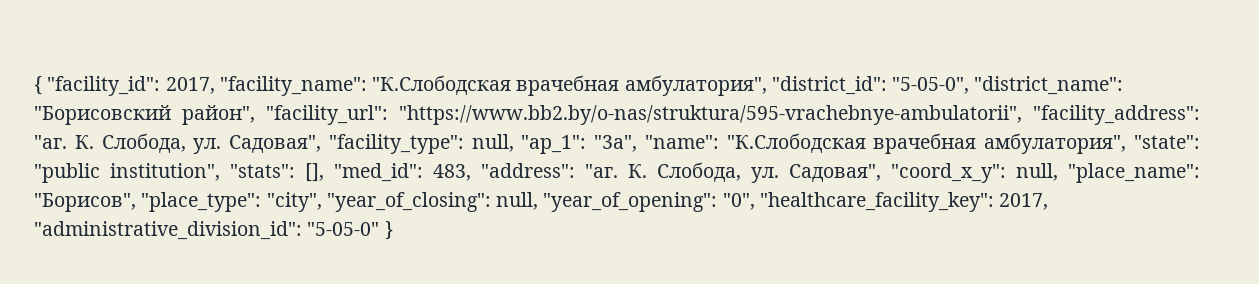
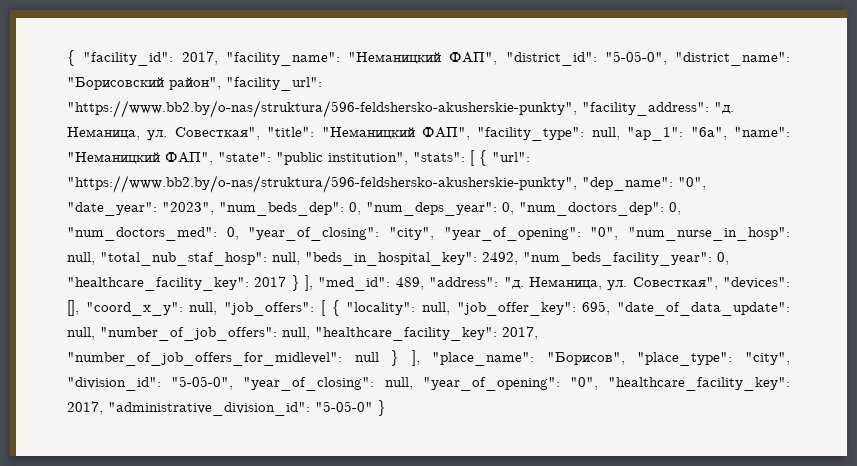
[372,75,767,96] "К.Слободская врачебная амбулатория", -> [348,52,498,65] "Неманицкий ФАП",
[399,105,1200,125] [34,133,1201,154] [34,162,1058,183] "https://www.bb2.by/o-nas/struktura/595-vrachebnye-ambulatorii", "facility_address": "аг. К. Слобода, ул. Садовая", "facility_type": null, "ap_1": "3а", "name": "К.Слободская врачебная амбулатория", "state": "public institution", "stats": [], "med_id": 483, "address": "аг. К. Слобода, ул. Садовая", "coord_x_y": null, -> [67,100,734,118] [67,127,790,141] [67,150,530,166] [67,175,706,193] [67,202,681,216] [67,227,790,241] [67,252,729,266] [67,275,791,291] [67,300,790,316] [67,326,538,341] [67,350,420,366] "https://www.bb2.by/o-nas/struktura/596-feldshersko-akusherskie-punkty", "facility_address": "д. Неманица, ул. Совесткая", "title": "Неманицкий ФАП", "facility_type": null, "ap_1": "6а", "name": "Неманицкий ФАП", "state": "public institution", "stats": [ { "url": "https://www.bb2.by/o-nas/struktura/596-feldshersko-akusherskie-punkty", "dep_name": "0", "date_year": "2023", "num_beds_dep": 0, "num_deps_year": 0, "num_doctors_dep": 0, "num_doctors_med": 0, "year_of_closing": "city", "year_of_opening": "0", "num_nurse_in_hosp": null, "total_nub_staf_hosp": null, "beds_in_hospital_key": 2492, "num_beds_facility_year": 0, "healthcare_facility_key": 2017 } ], "med_id": 489, "address": "д. Неманица, ул. Совесткая", "devices": [], "coord_x_y": null, "job_offers": [ { "locality": null, "job_offer_key": 695, "date_of_data_update": null, "number_of_job_offers": null, "healthcare_facility_key": 2017, "number_of_job_offers_for_midlevel": null } ],
(322, 202) none -> [67,376,234,391] "division_id": "5-05-0",

